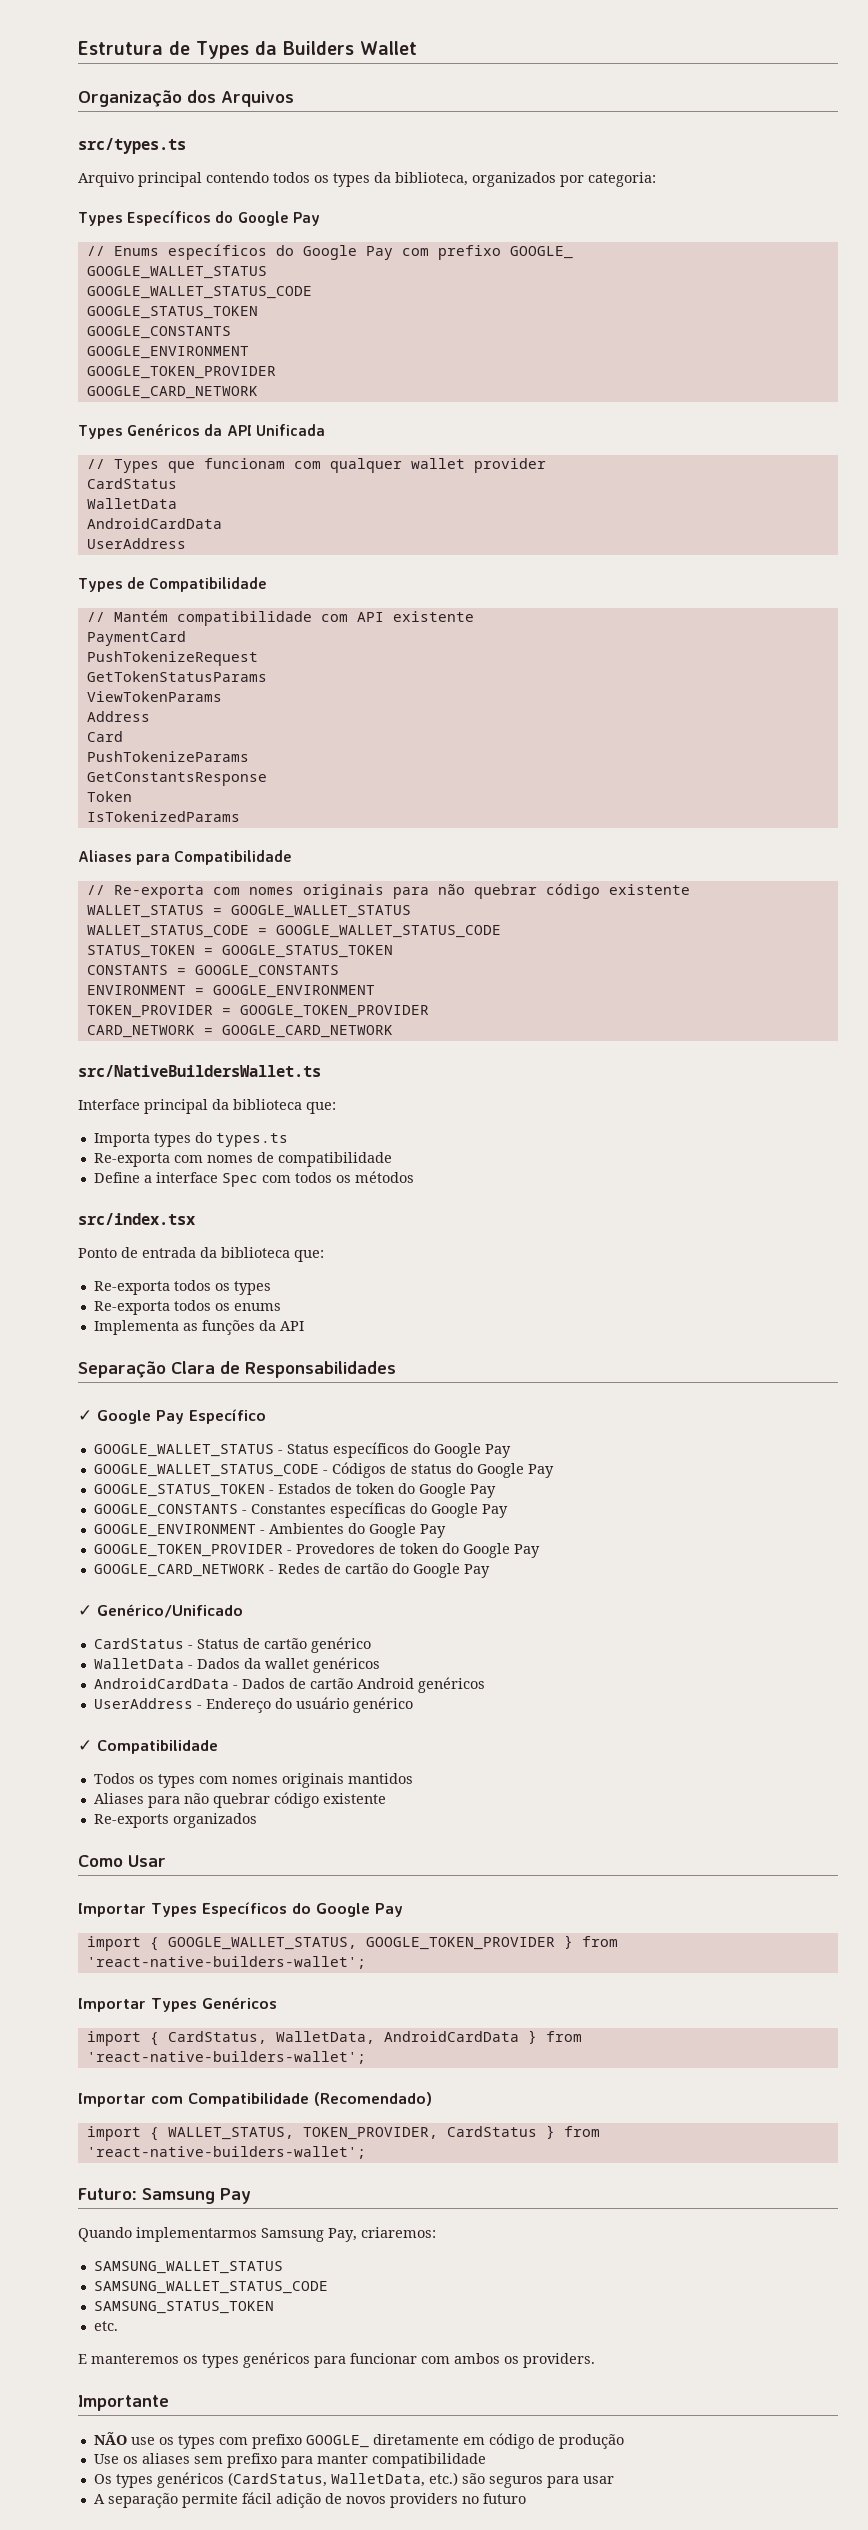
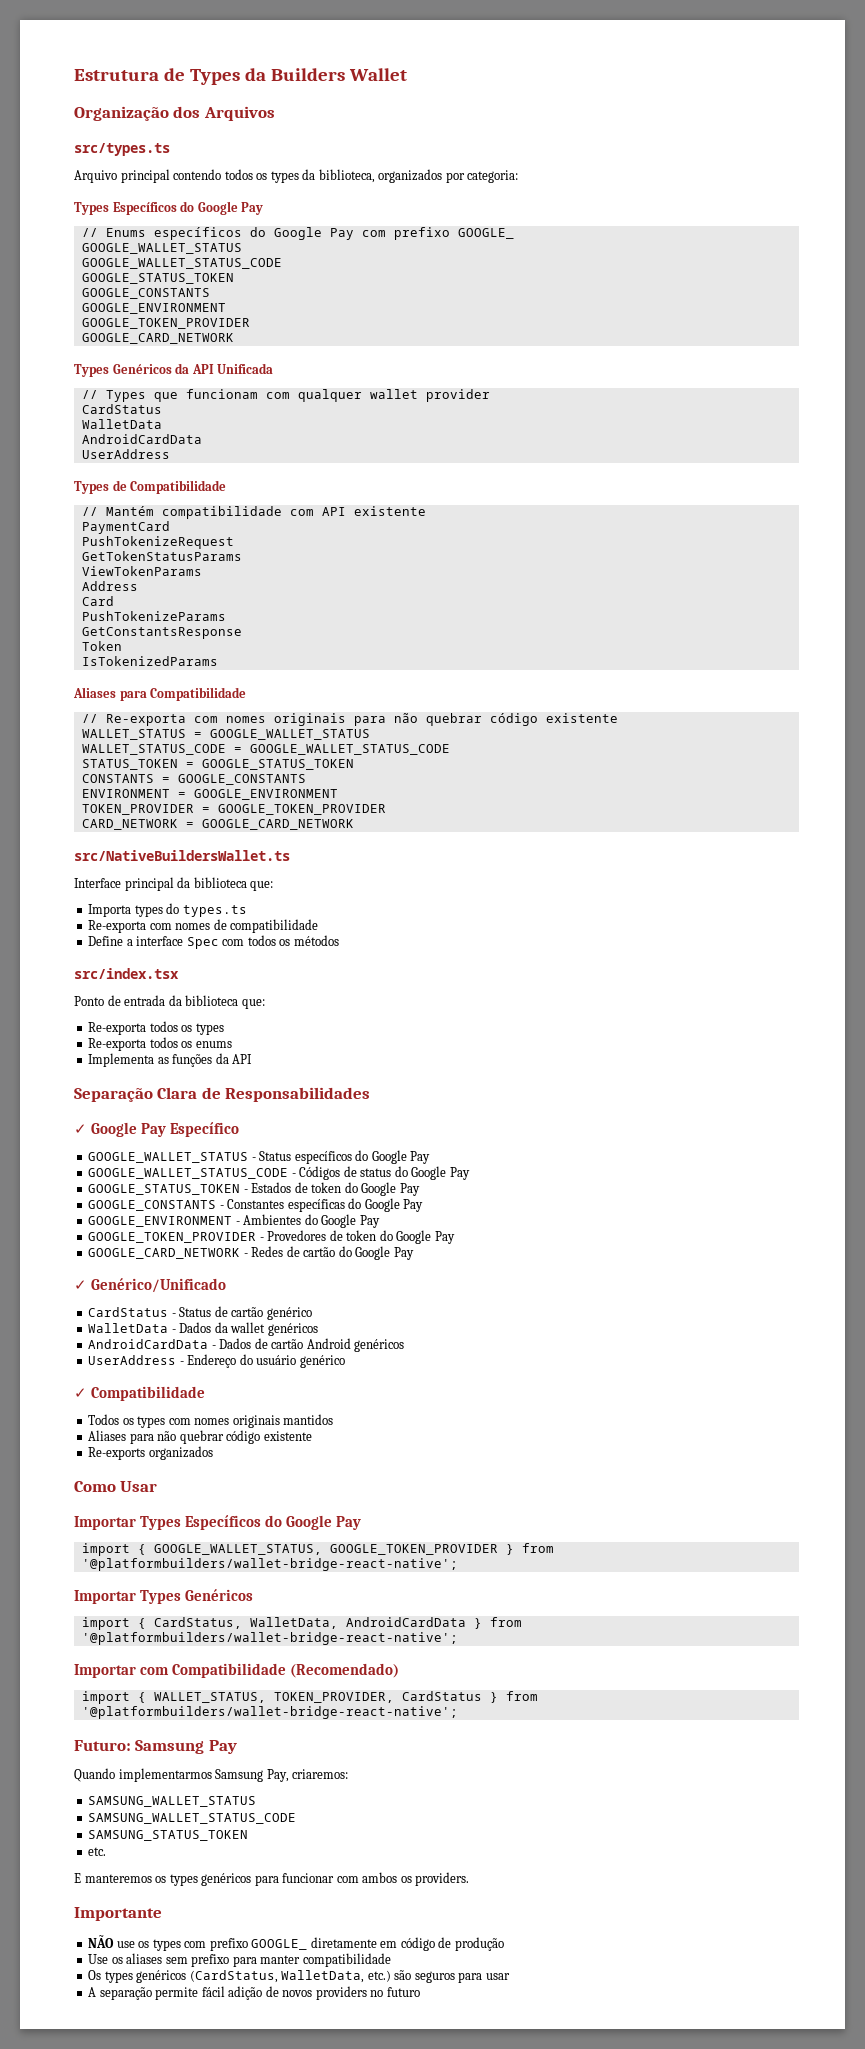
[86,1956,366,1969] 'react-native-builders-wallet'; -> [81,1558,458,1571] '@platformbuilders/wallet-bridge-react-native';
[86,2051,366,2064] 'react-native-builders-wallet'; -> [81,1632,458,1645] '@platformbuilders/wallet-bridge-react-native';
[86,2146,366,2159] 'react-native-builders-wallet'; -> [81,1706,458,1719] '@platformbuilders/wallet-bridge-react-native';

